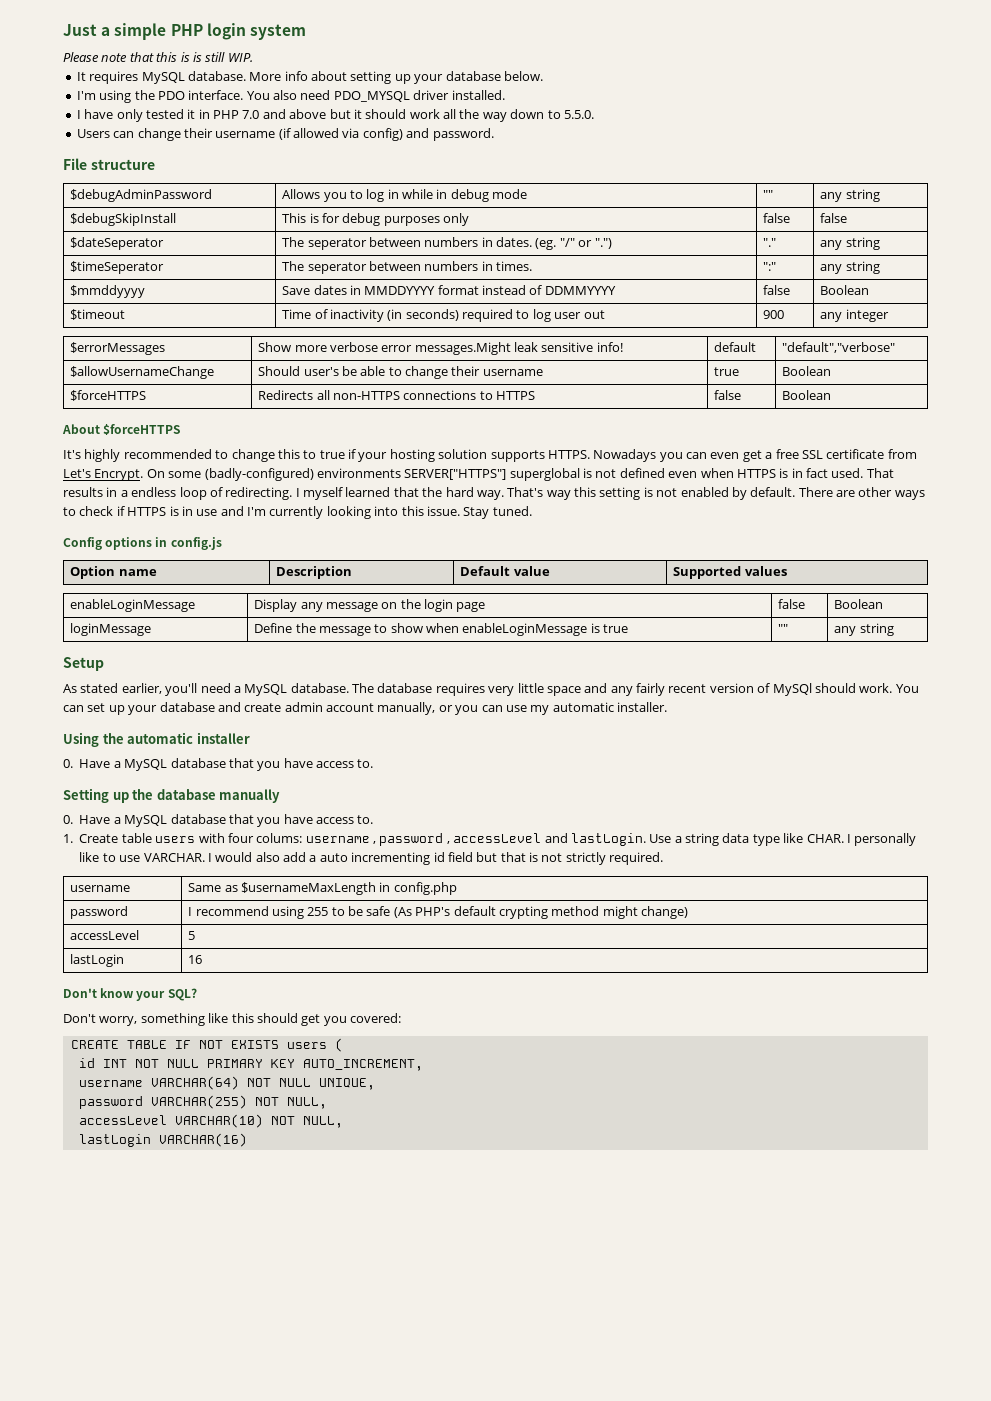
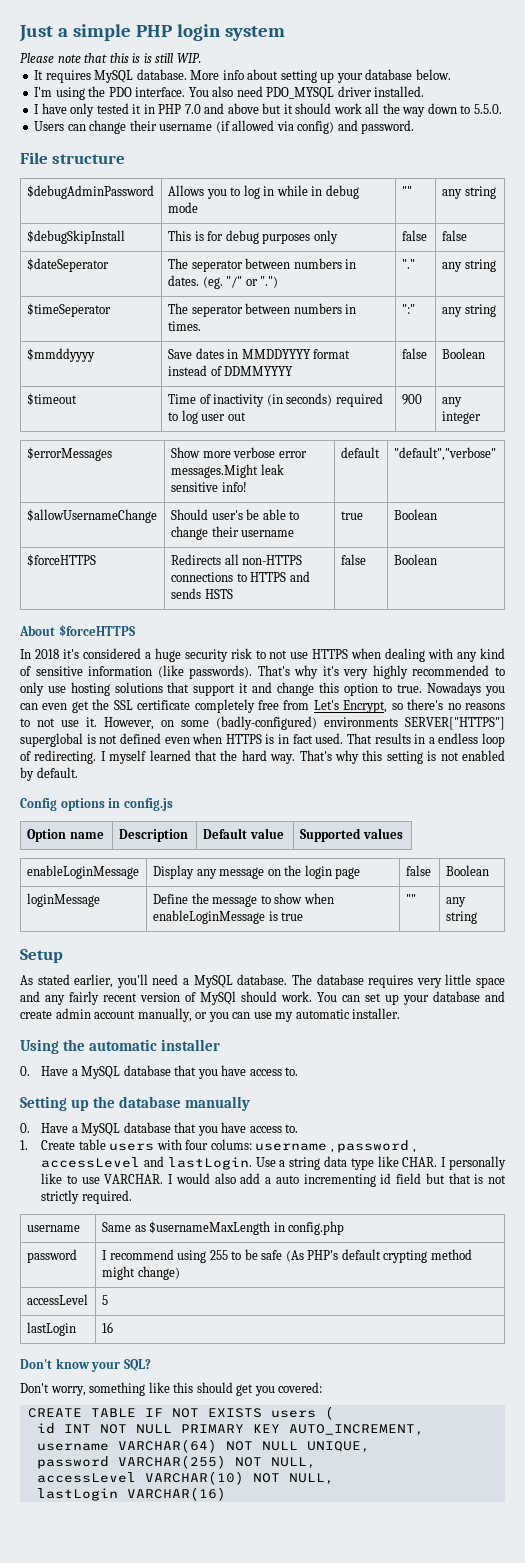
(536, 395) none -> [289,571,310,582] [170,588,233,599] and sends HSTS
[63,449,590,462] It's highly recommended to change this to true if your hosting solution supports HTTPS. -> [20,648,505,662] [20,665,506,679] [20,682,423,696] In 2018 it's considered a huge security risk to not use HTTPS when dealing with any kind of sensitive information (like passwords). That's why it's very highly recommended to only use hosting solutions that support it and change this option to true.
[765,449,917,459] [63,469,165,481] a free SSL certificate from Let's Encrypt. On -> [92,699,506,713] [20,717,174,730] the SSL certificate completely free from Let's Encrypt, so there's no reasons to not use it. However, on
[546,490,571,500] way -> [335,750,359,764] why
[798,487,925,500] [63,506,532,519] There are other ways to check if HTTPS is in use and I'm currently looking into this issue. Stay tuned. -> (78, 772) none

